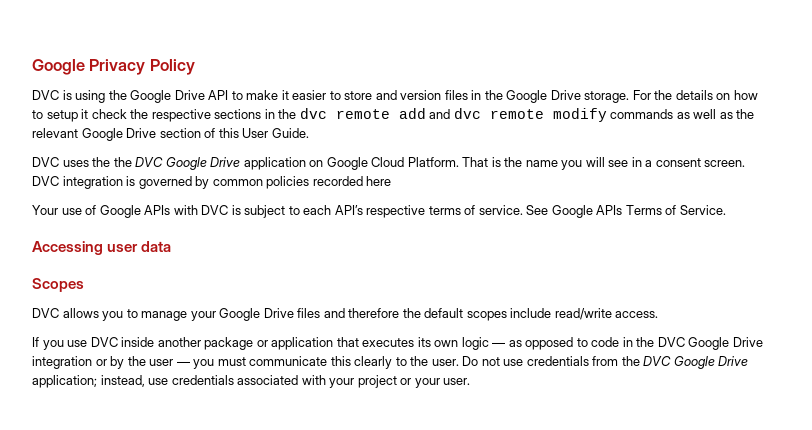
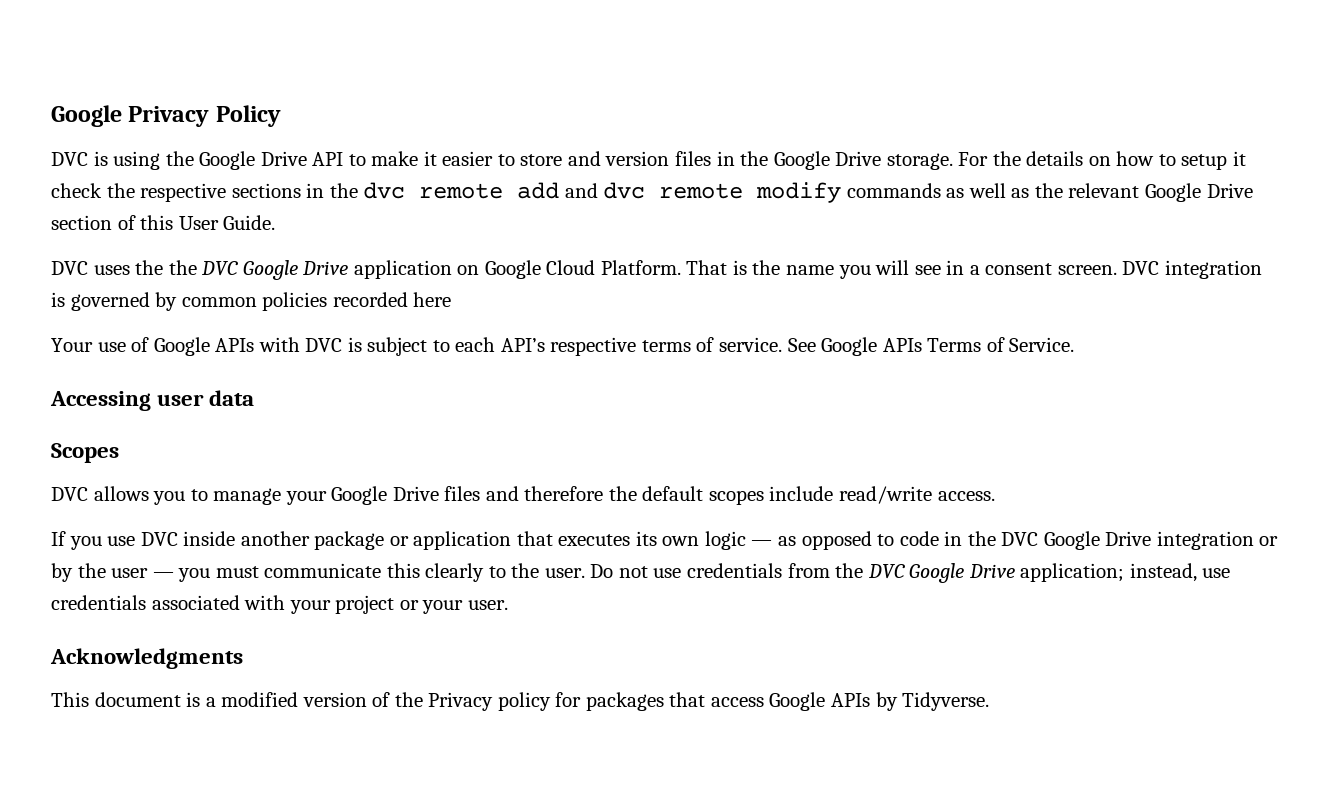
(471, 381) none -> [50,648,243,669] [51,692,990,711] // Acknowledgments // This document is a modified version of the Privacy policy for packages that access Google APIs by Tidyverse.

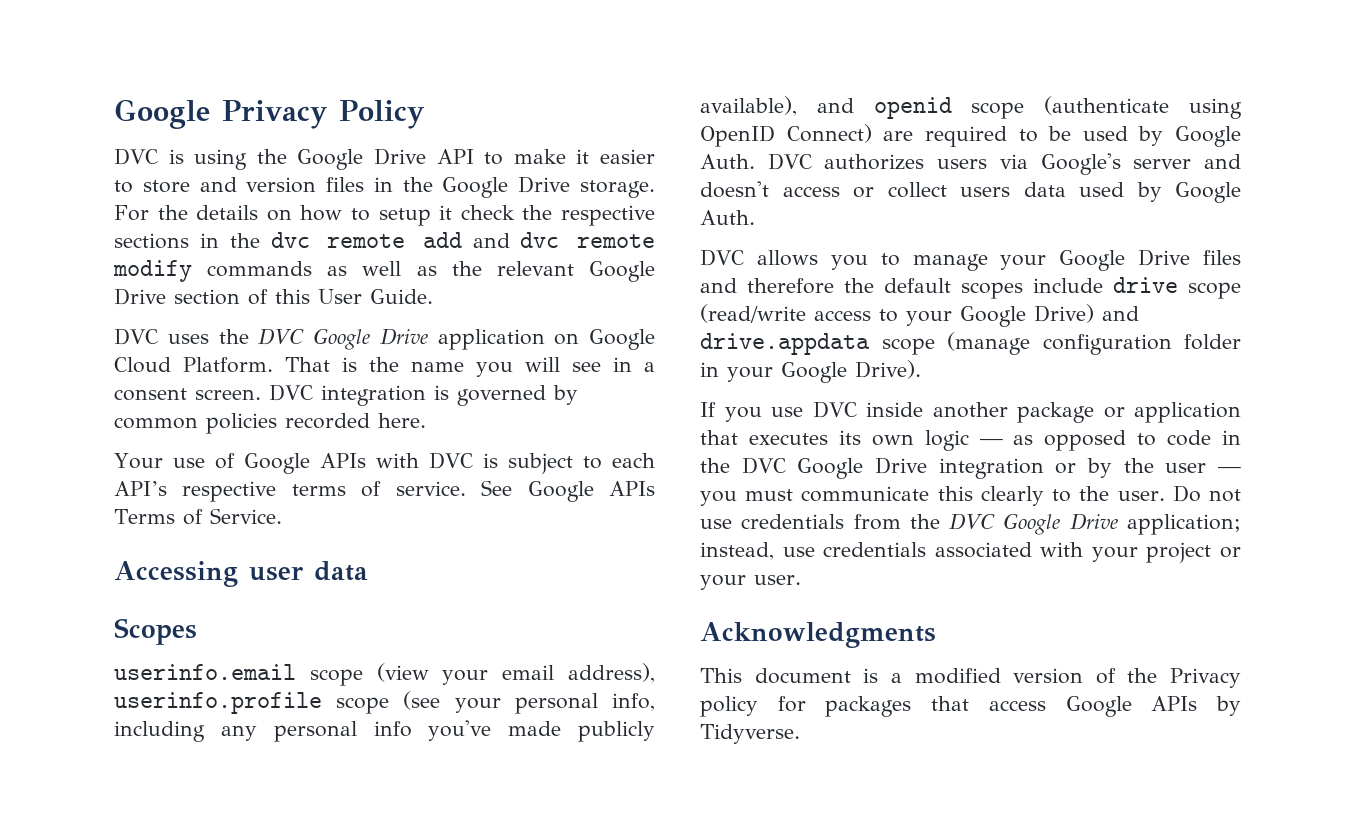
[168,260,197,275] the -> (249, 336) none
[413,292,452,307] here -> [378,413,426,428] here.
(119, 453) none -> [114,663,655,686] [114,691,655,714] [114,720,655,742] [700,96,1242,119] [700,124,1241,147] [700,153,1241,175] [700,181,1241,203] [700,210,755,225] // userinfo.email scope (view your email address), userinfo.profile scope (see your personal info, including any personal info you've made publicly available), and openid scope (authenticate using OpenID Connect) are required to be used by Google Auth. DVC authorizes users via Google's server and doesn't access or collect users data used by Google Auth.
[839,486,995,504] read/write access. -> [1113,277,1241,299] [700,304,1139,327] [700,332,1241,355] [700,360,921,383] drive scope (read/write access to your Google Drive) and drive.appdata scope (manage configuration folder in your Google Drive).

